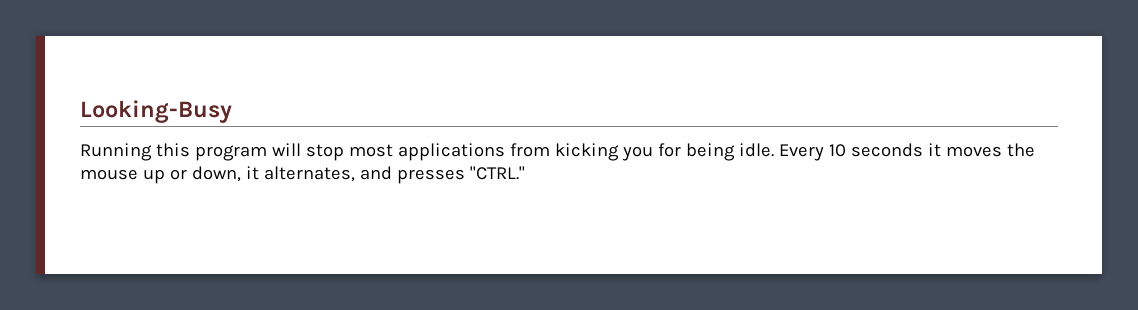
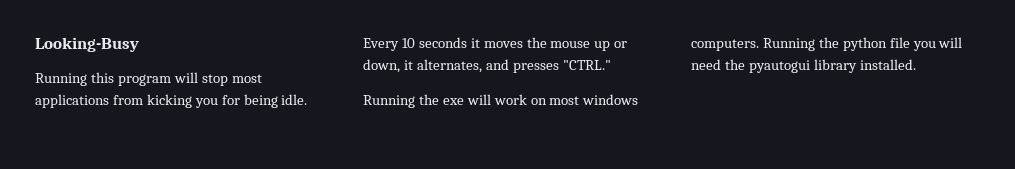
(525, 173) none -> [363,94,639,108] [691,37,963,51] [691,59,916,73] // Running the exe will work on most windows computers. Running the python file you will need the pyautogui library installed.

